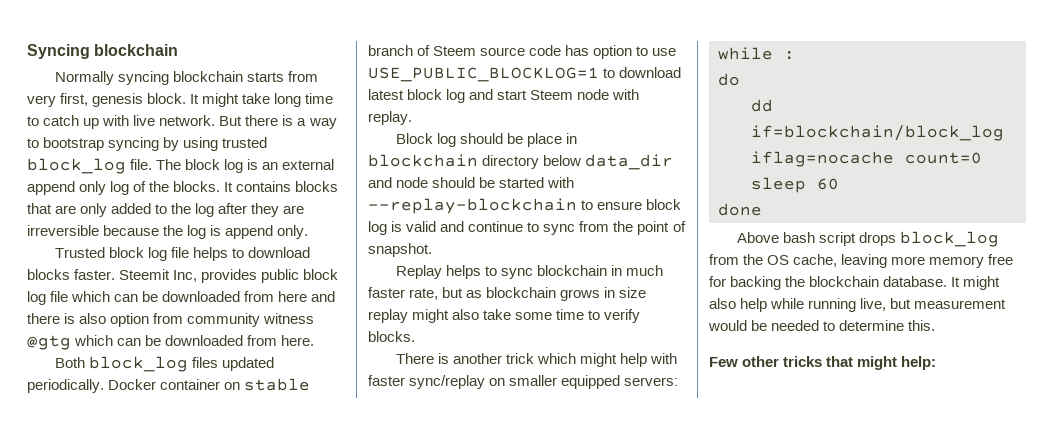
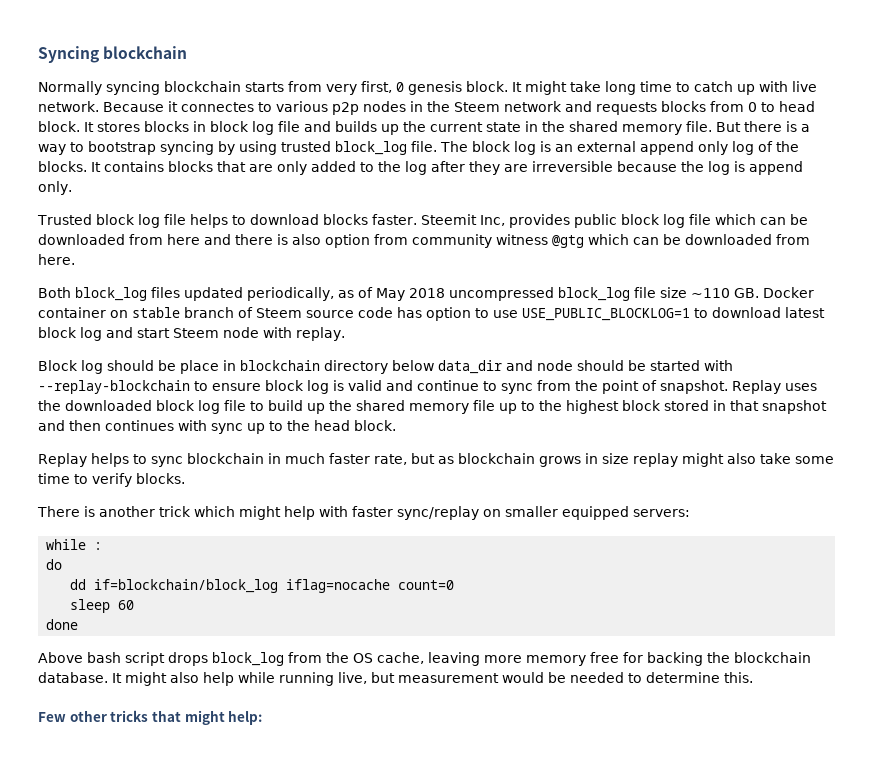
(89, 99) none -> [396,82,404,92] 0
(216, 120) none -> [103,101,815,115] [38,121,712,135] Because it connectes to various p2p nodes in the Steem network and requests blocks from 0 to head block. It stores blocks in block log file and builds up the current state in the shared memory file.
[27,379,104,393] periodically. -> [247,287,759,301] periodically, as of May 2018 uncompressed block_log file size ~110 GB.
(432, 250) none -> [732,380,817,394] [38,400,827,414] [38,420,396,434] Replay uses the downloaded block log file to build up the shared memory file up to the highest block stored in that snapshot and then continues with sync up to the head block.

